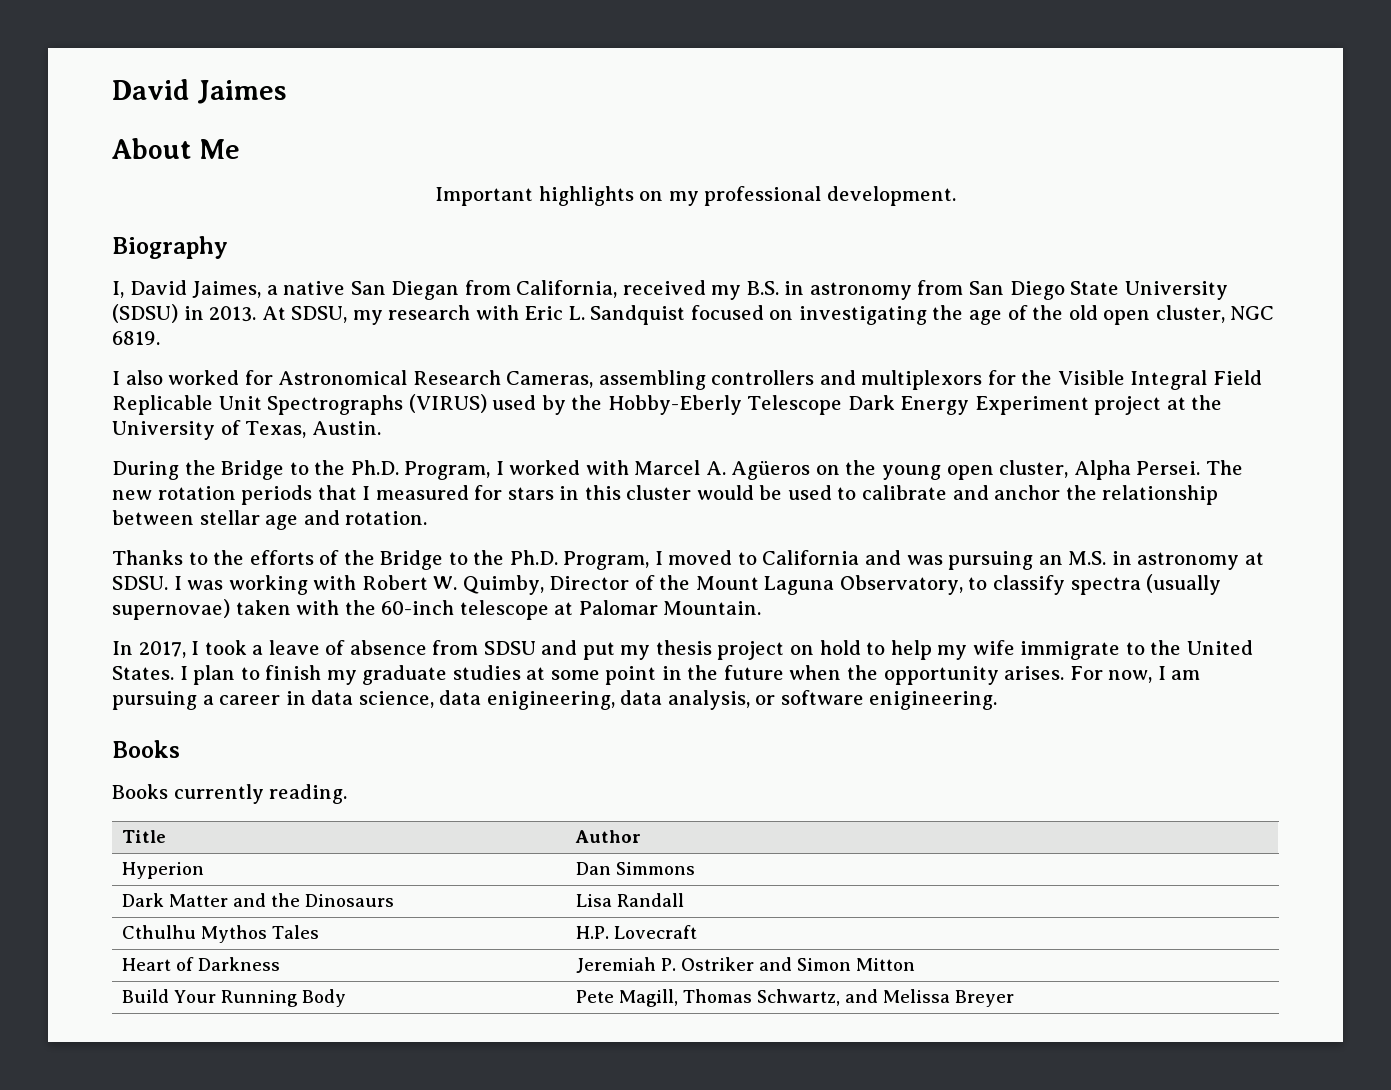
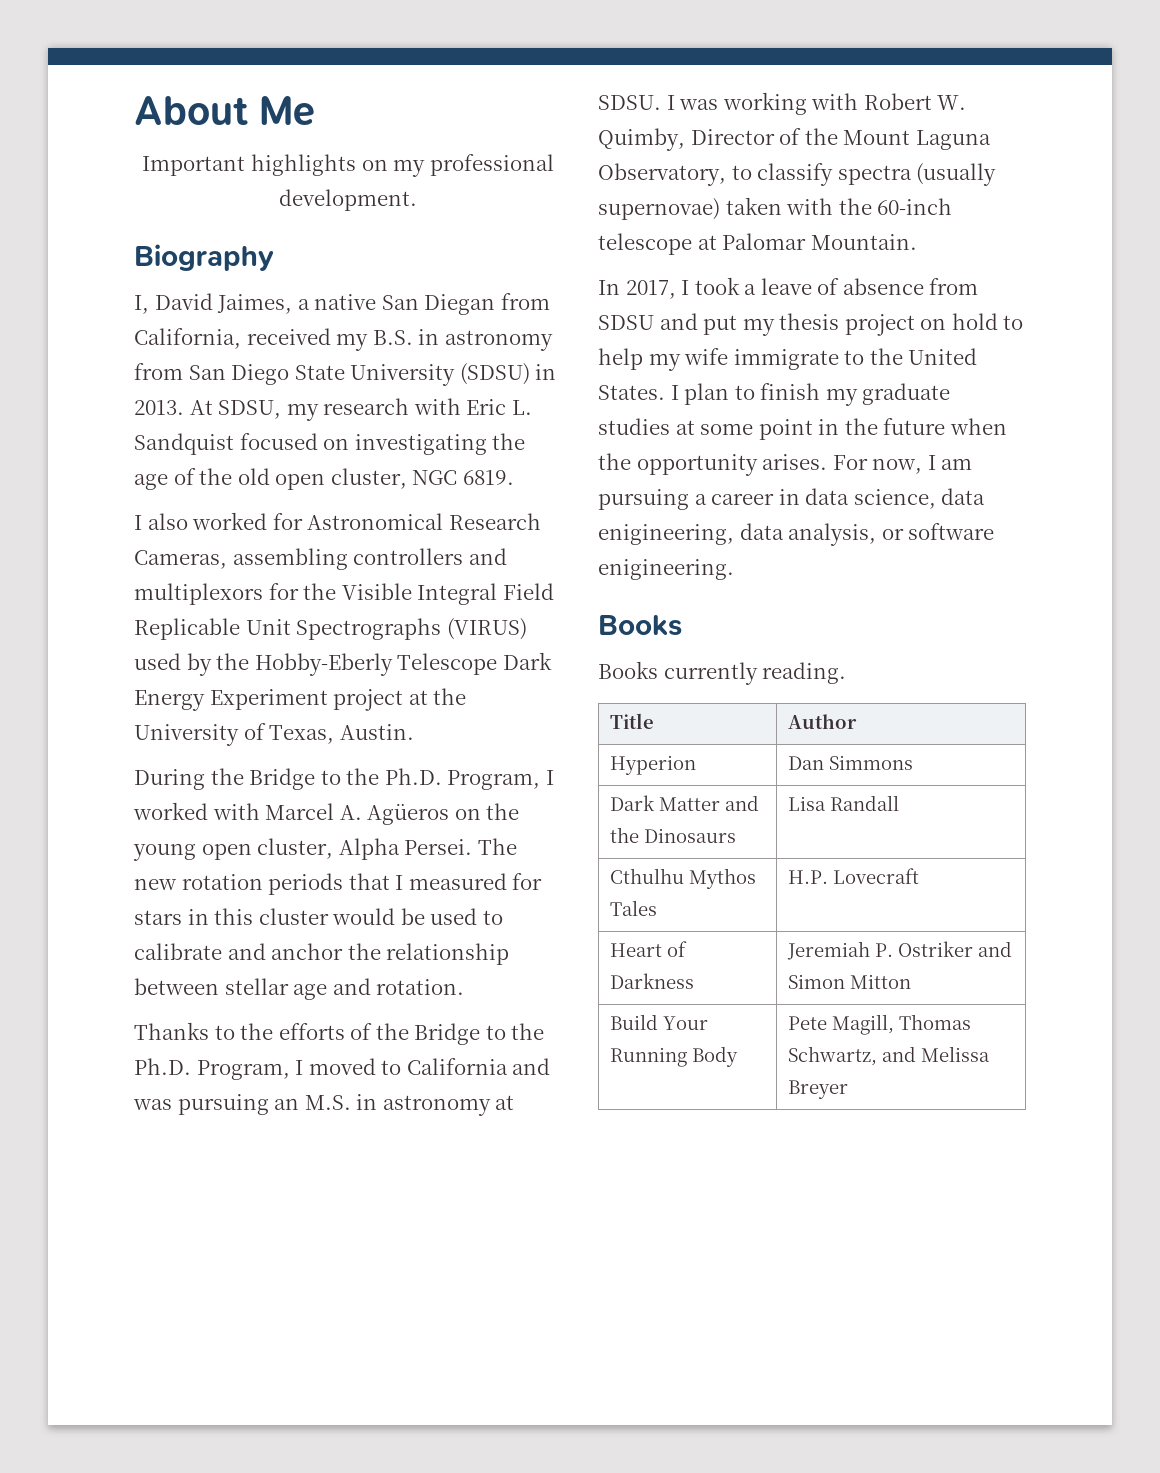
[112,79,287,104] David Jaimes // -> (134, 110) none

